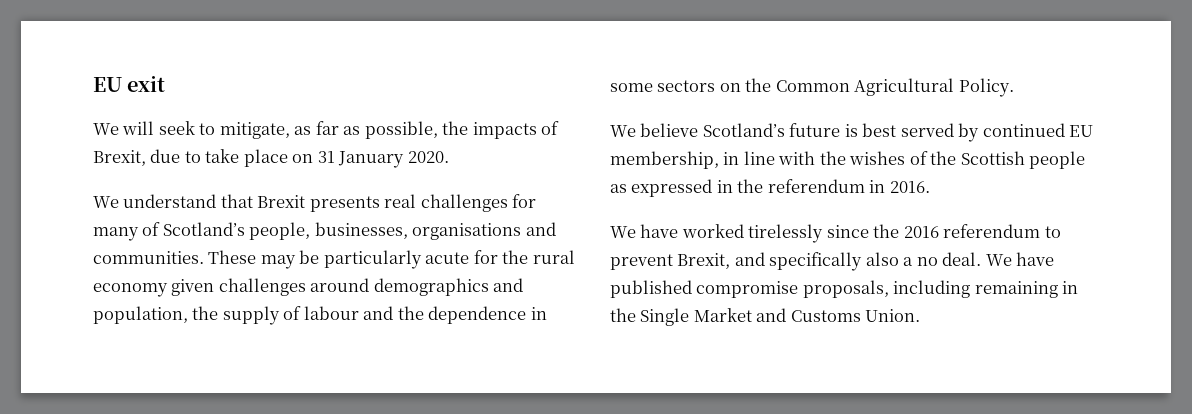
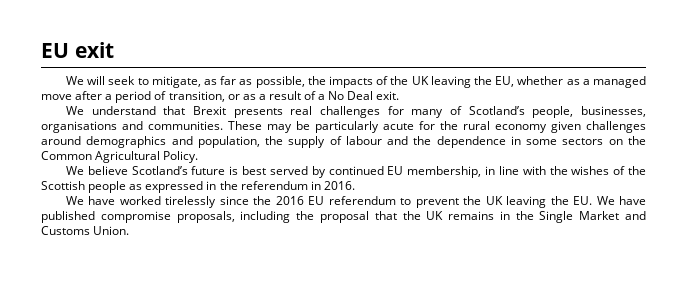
[93,149,449,168] Brexit, due to take place on 31 January 2020. -> [390,76,646,88] [41,91,400,103] the UK leaving the EU, whether as a managed move after a period of transition, or as a result of a No Deal exit.
(939, 232) none -> [308,196,325,205] EU
[677,252,982,271] Brexit, and specifically also a no deal. -> [463,196,593,208] the UK leaving the EU.
[974,281,1058,298] remaining -> [296,211,495,223] the proposal that the UK remains

